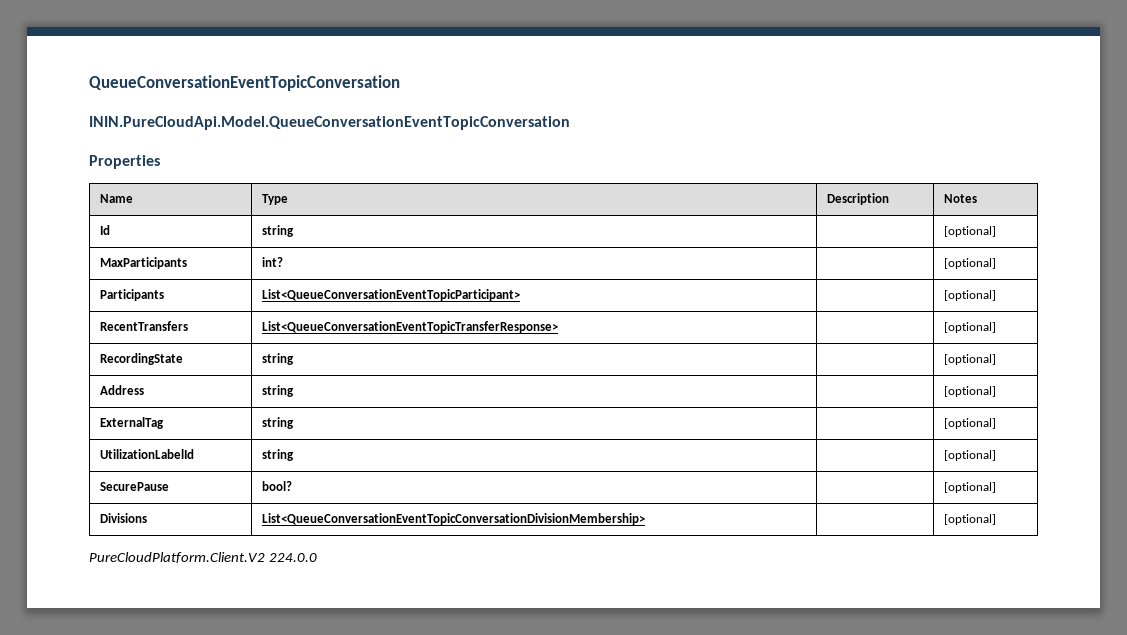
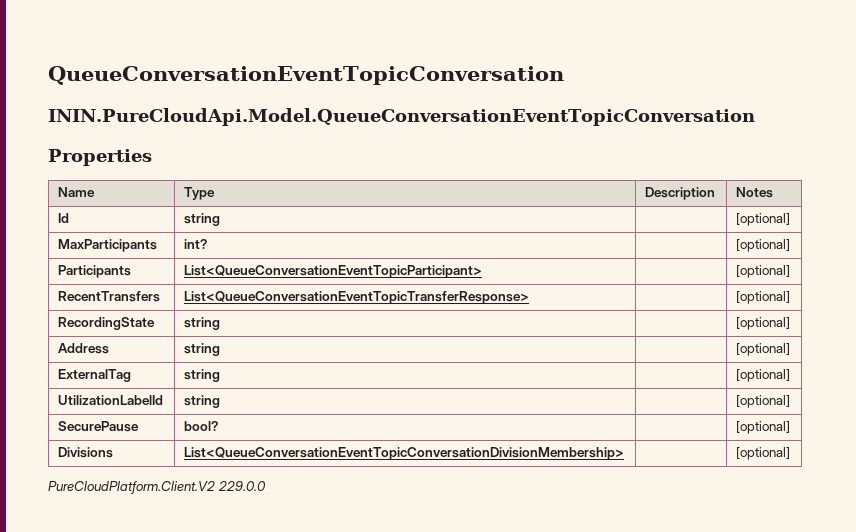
[268,553,317,562] 224.0.0 -> [217,481,266,491] 229.0.0

